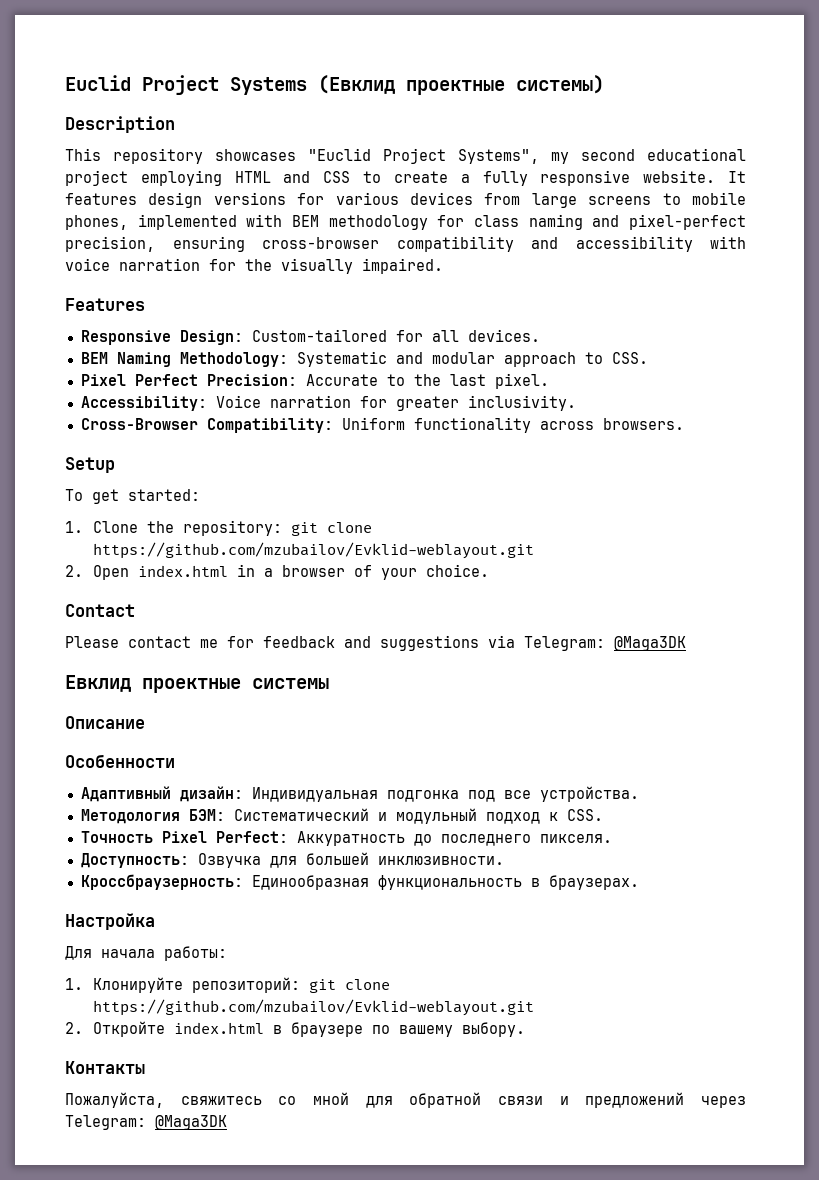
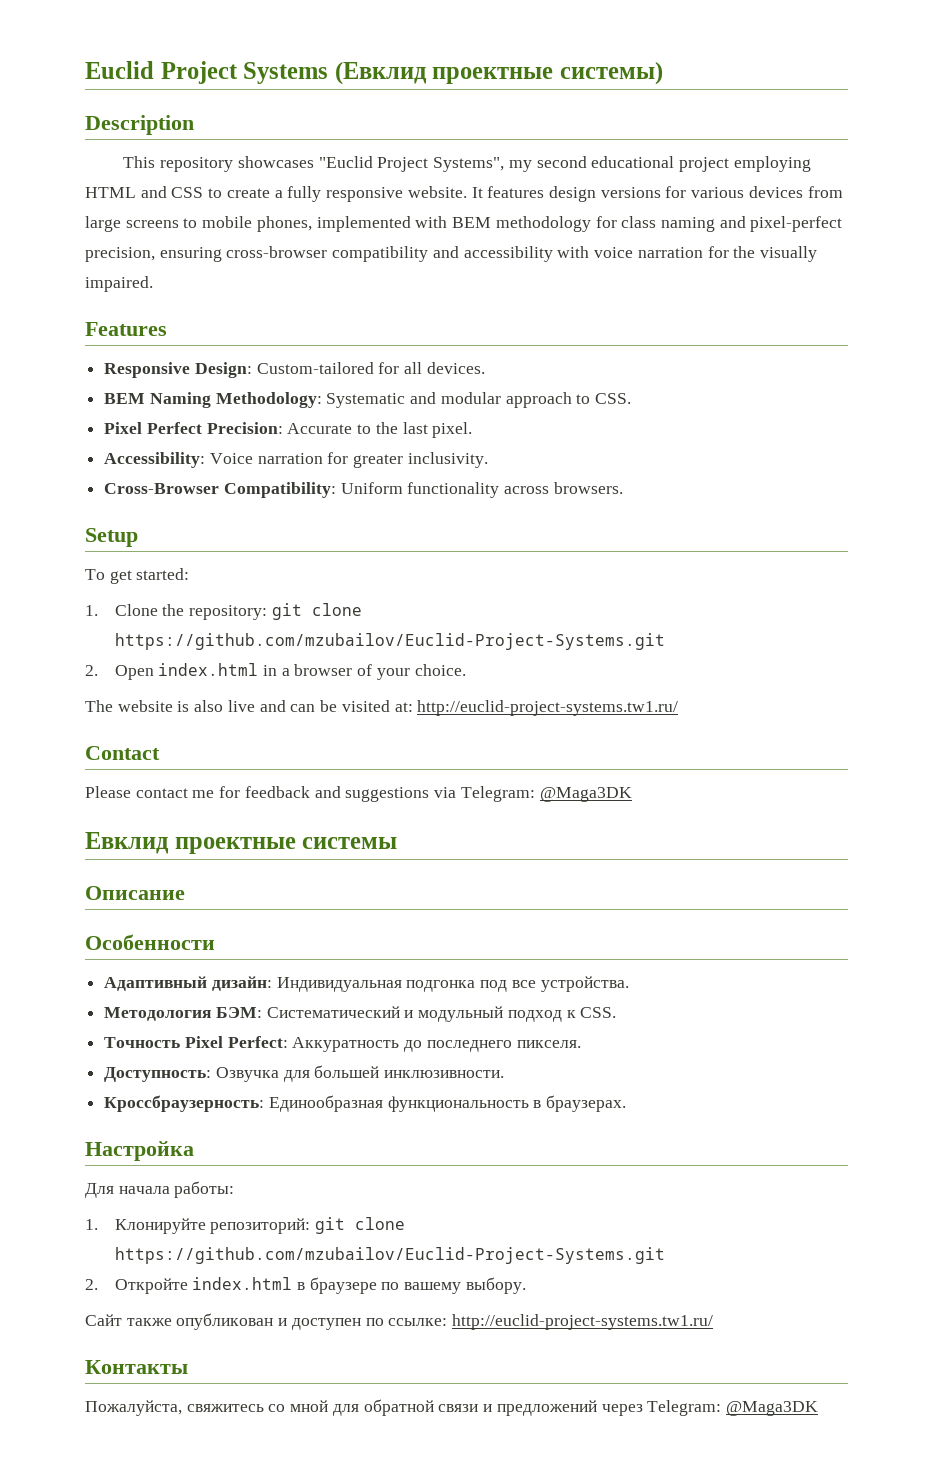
[93,542,535,559] https://github.com/mzubailov/Evklid-weblayout.git -> [114,633,665,650] https://github.com/mzubailov/Euclid-Project-Systems.git
(490, 570) none -> [85,700,679,716] // The website is also live and can be visited at: http://euclid-project-systems.tw1.ru/
[93,999,535,1016] https://github.com/mzubailov/Evklid-weblayout.git -> [114,1247,665,1264] https://github.com/mzubailov/Euclid-Project-Systems.git
(526, 1029) none -> [85,1313,714,1330] // Сайт также опубликован и доступен по ссылке: http://euclid-project-systems.tw1.ru/

